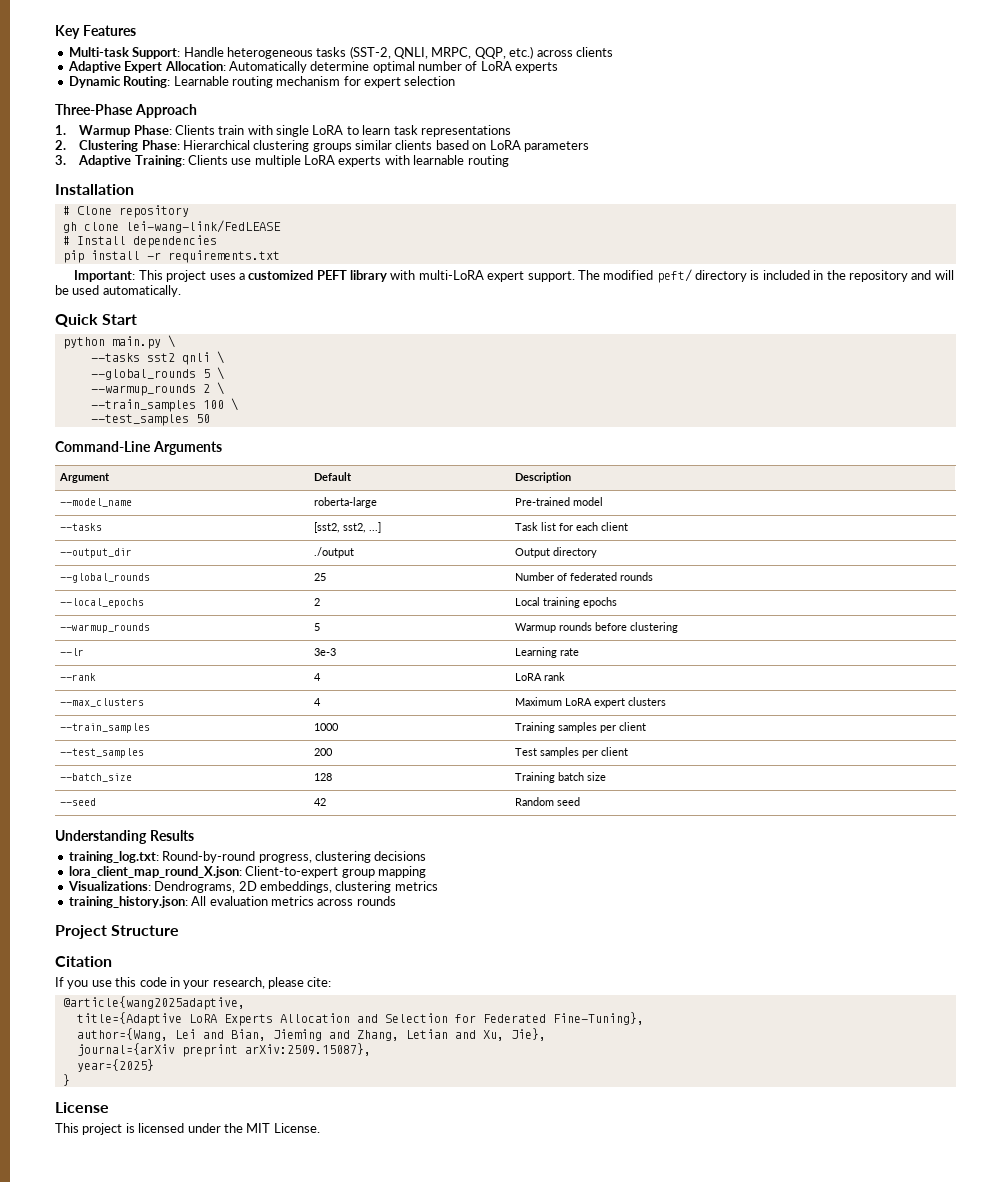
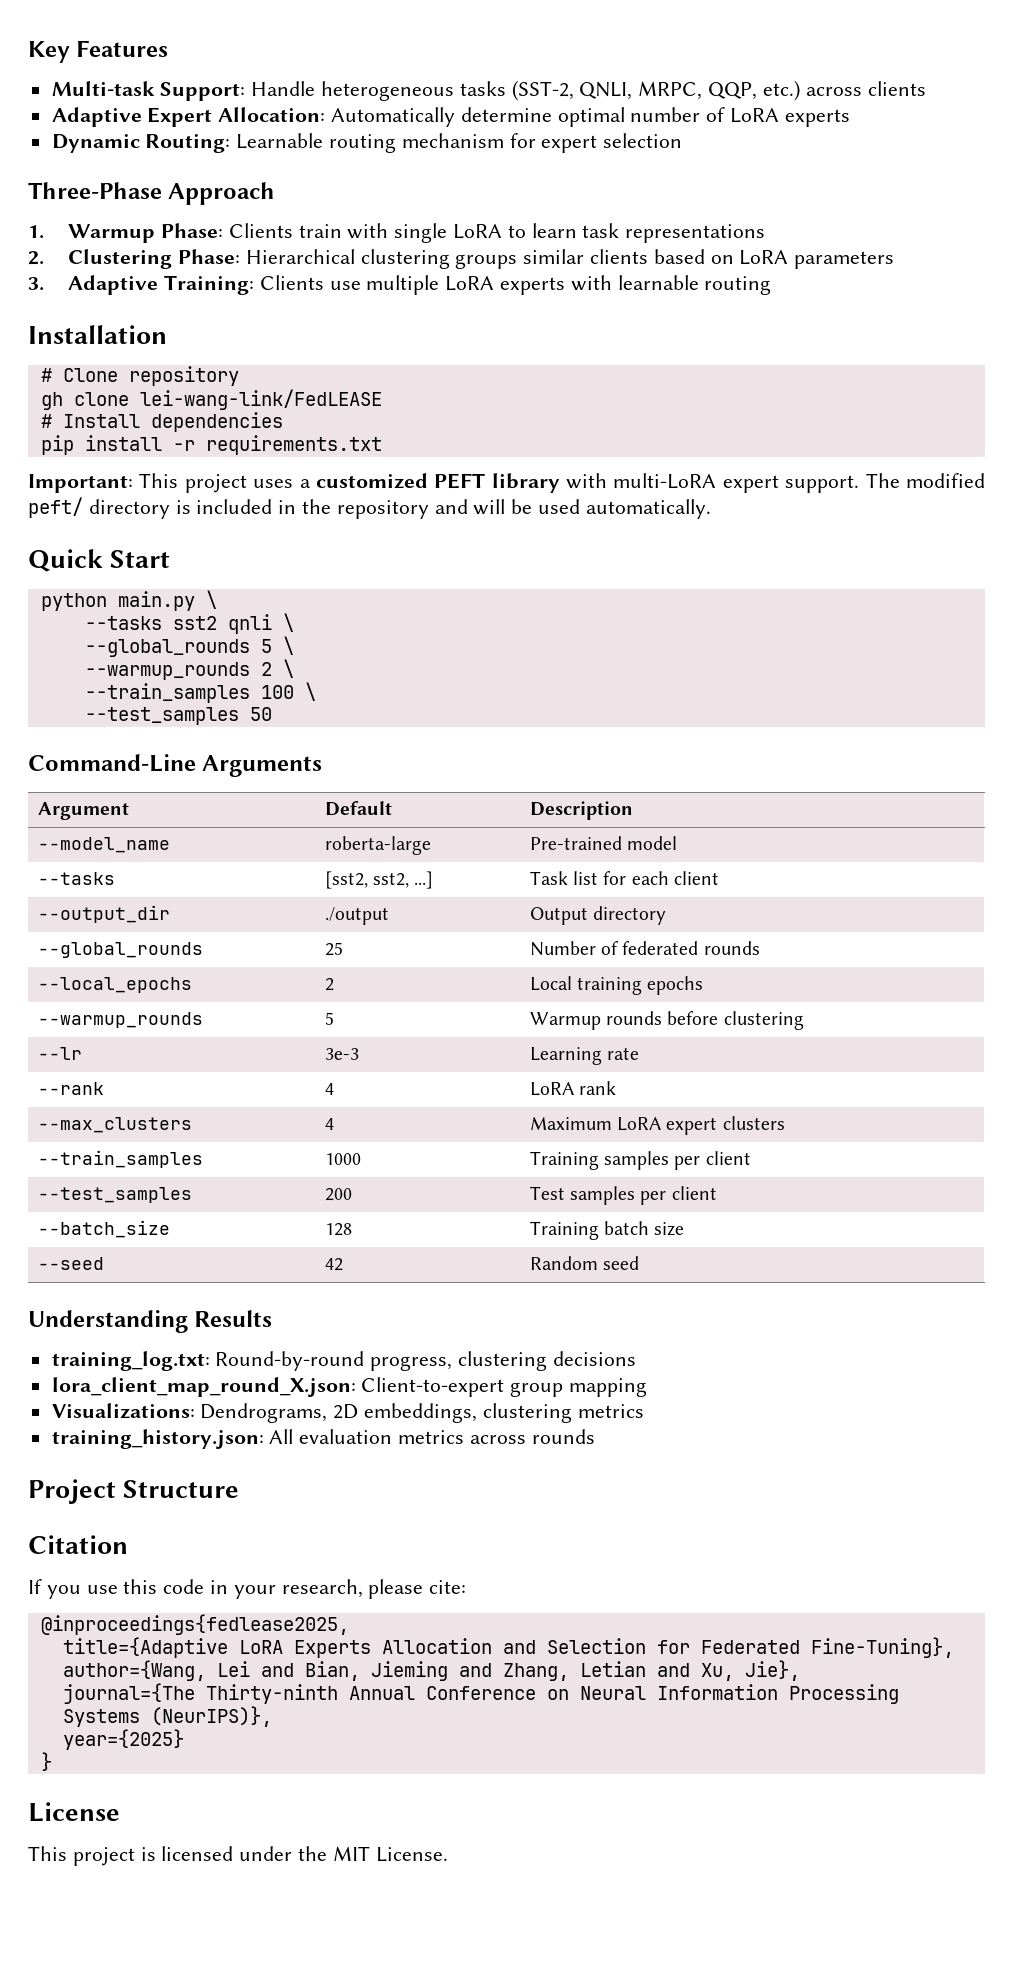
[62,996,245,1010] @article{wang2025adaptive, -> [40,1614,349,1635] @inproceedings{fedlease2025,
[76,1043,371,1057] journal={arXiv preprint arXiv:2509.15087}, -> [62,1683,899,1704] [62,1706,272,1727] journal={The Thirty-ninth Annual Conference on Neural Information Processing Systems (NeurIPS)},

